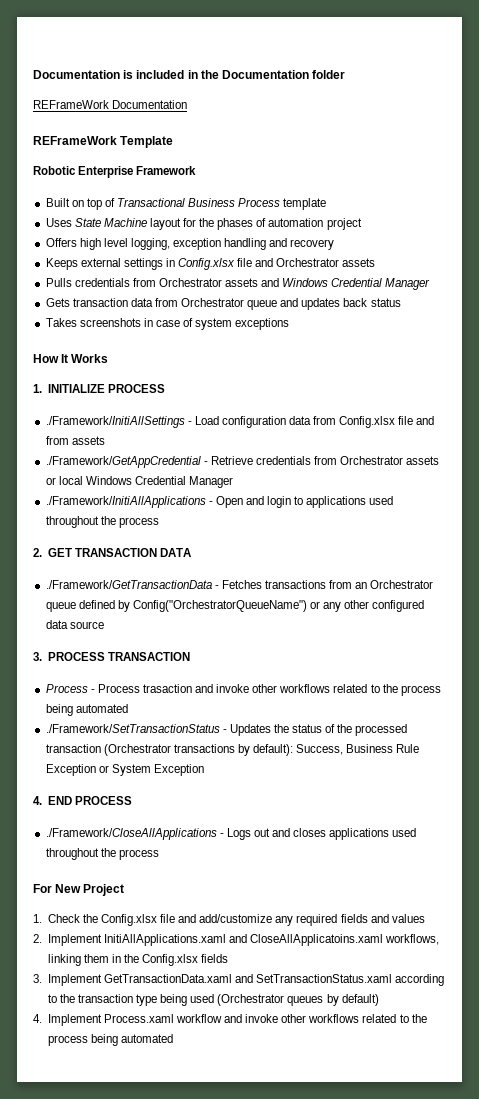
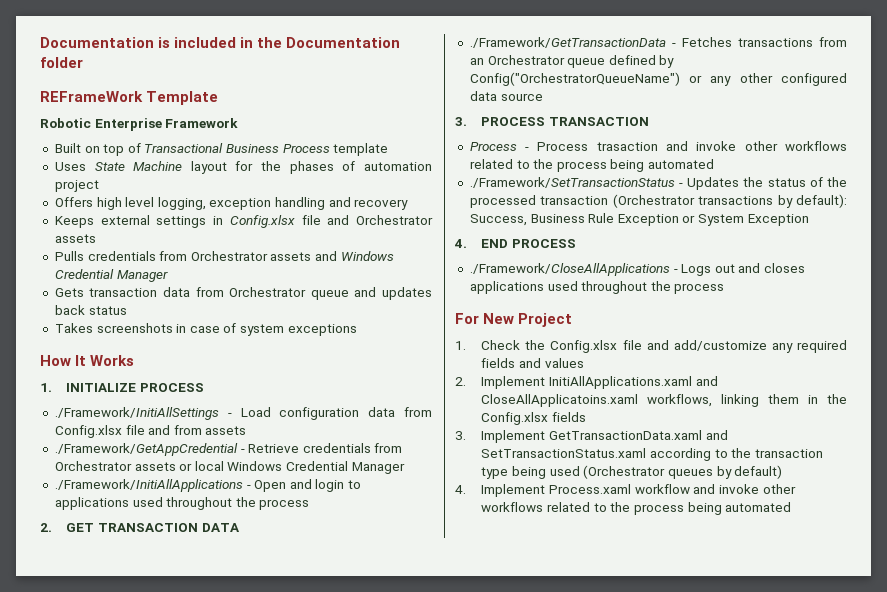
[33,100,188,109] // REFrameWork Documentation -> (83, 62) none

